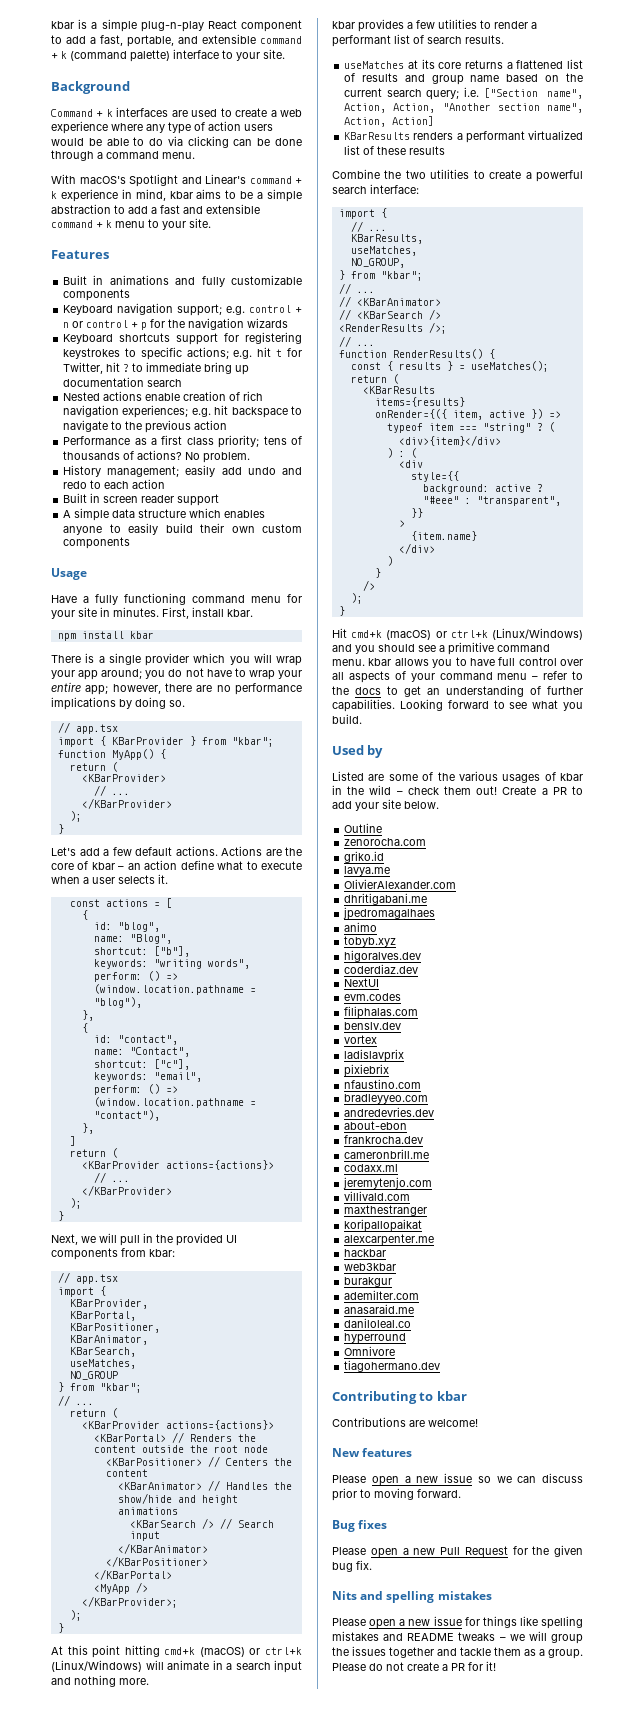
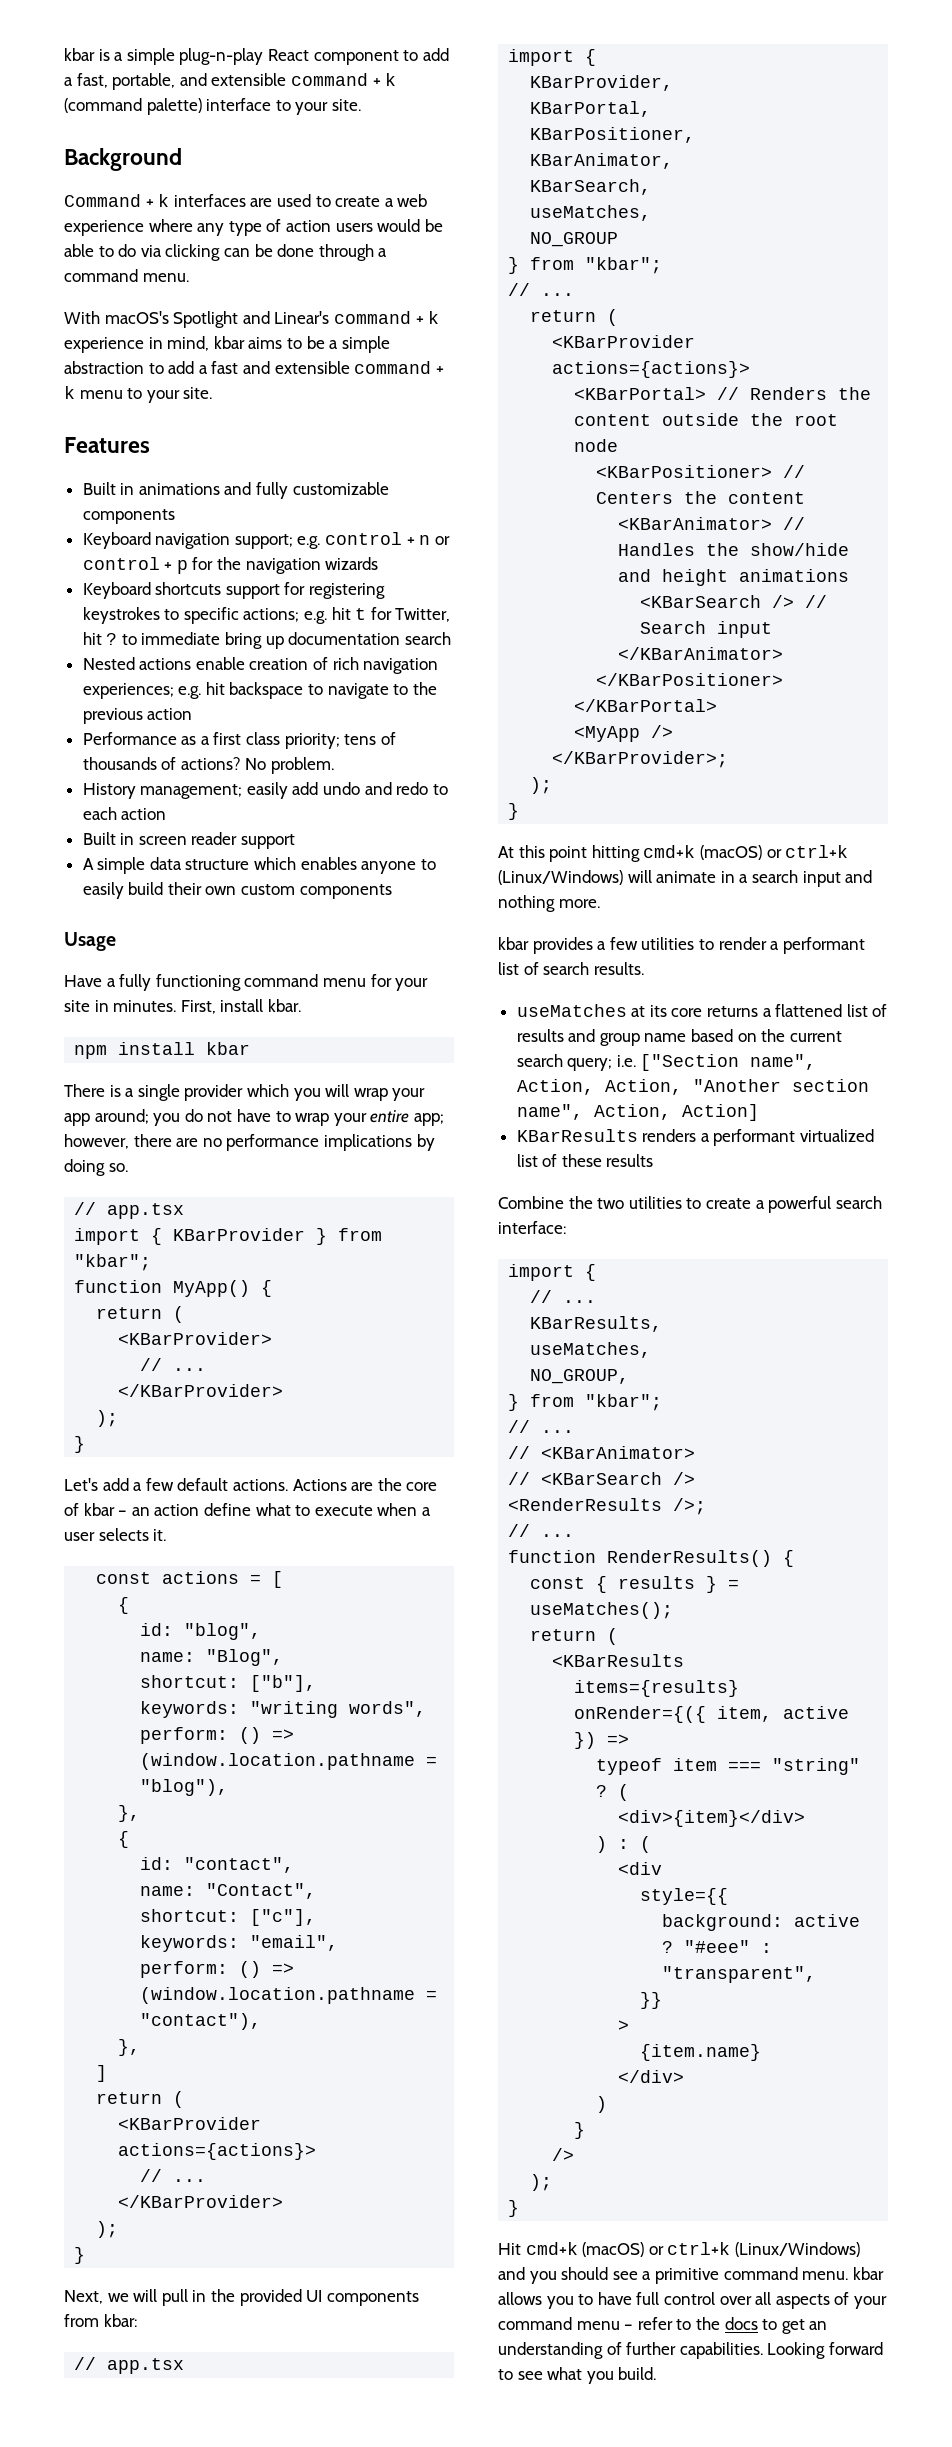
[332,745,384,758] [332,771,583,783] [332,785,583,795] [332,799,439,811] [344,823,383,833] [344,838,427,846] [344,851,385,863] [344,866,391,876] [344,879,457,889] [344,893,428,905] [343,907,436,920] [344,922,378,932] [344,936,397,947] [344,950,422,962] [344,964,419,974] [344,978,380,987] [344,993,402,1001] [344,1006,419,1019] [344,1022,402,1030] [344,1035,378,1044] [344,1049,405,1062] [344,1064,390,1077] [344,1079,422,1089] [344,1094,429,1104] [344,1107,435,1117] [344,1121,408,1130] [344,1135,424,1144] [344,1149,430,1159] [344,1164,399,1172] [343,1177,433,1189] [344,1191,411,1201] [344,1205,428,1216] [344,1219,423,1232] [344,1234,435,1246] [344,1249,387,1257] [344,1263,397,1271] [344,1277,393,1287] [344,1290,420,1300] [344,1304,415,1314] [344,1318,412,1328] [344,1333,407,1344] [344,1346,396,1356] [344,1360,441,1372] [332,1391,467,1404] [332,1417,478,1427] [332,1448,413,1457] [332,1473,583,1486] [332,1488,461,1501] [332,1520,388,1532] [332,1545,583,1558] [332,1560,372,1572] [332,1591,492,1603] [332,1616,583,1629] [332,1631,583,1644] [332,1646,583,1659] [332,1661,496,1671] // Used by // Listed are some of the various usages of kbar in the wild – check them out! Create a PR to add your site below. // Outline // zenorocha.com // griko.id // lavya.me // OlivierAlexander.com // dhritigabani.me // jpedromagalhaes // animo // tobyb.xyz // higoralves.dev // coderdiaz.dev // NextUI // evm.codes // filiphalas.com // benslv.dev // vortex // ladislavprix // pixiebrix // nfaustino.com // bradleyyeo.com // andredevries.dev // about-ebon // frankrocha.dev // cameronbrill.me // codaxx.ml // jeremytenjo.com // villivald.com // maxthestranger // koripallopaikat // alexcarpenter.me // hackbar // web3kbar // burakgur // ademilter.com // anasaraid.me // daniloleal.co // hyperround // Omnivore // tiagohermano.dev // Contributing to kbar // Contributions are welcome! // New features // Please open a new issue so we can discuss prior to moving forward. // Bug fixes // Please open a new Pull Request for the given bug fix. // Nits and spelling mistakes // Please open a new issue for things like spelling mistakes and README tweaks – we will group the issues together and tackle them as a group. Please do not create a PR for it! -> (657, 2373) none

